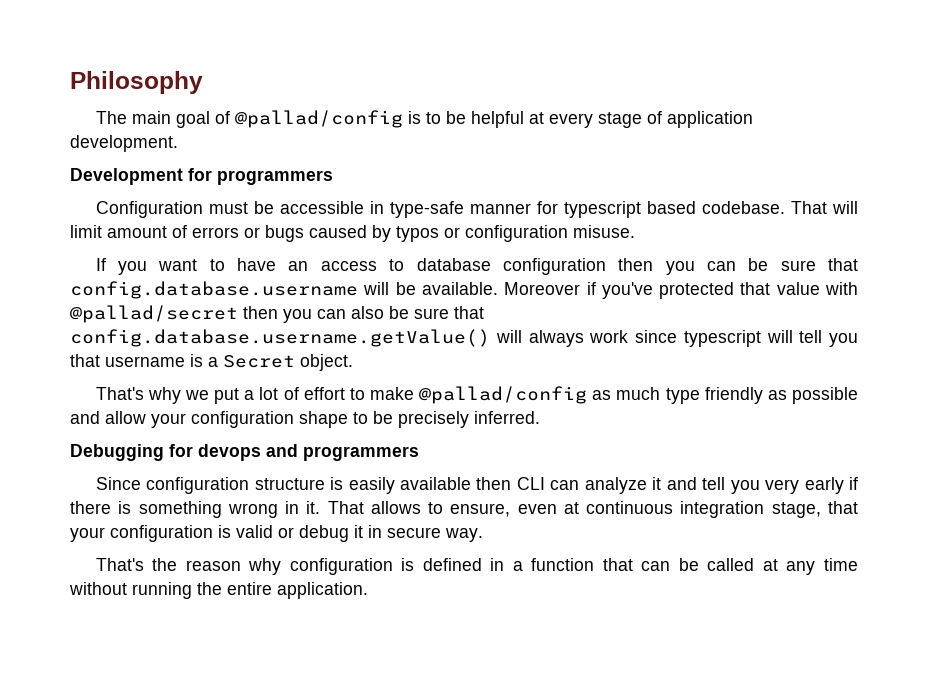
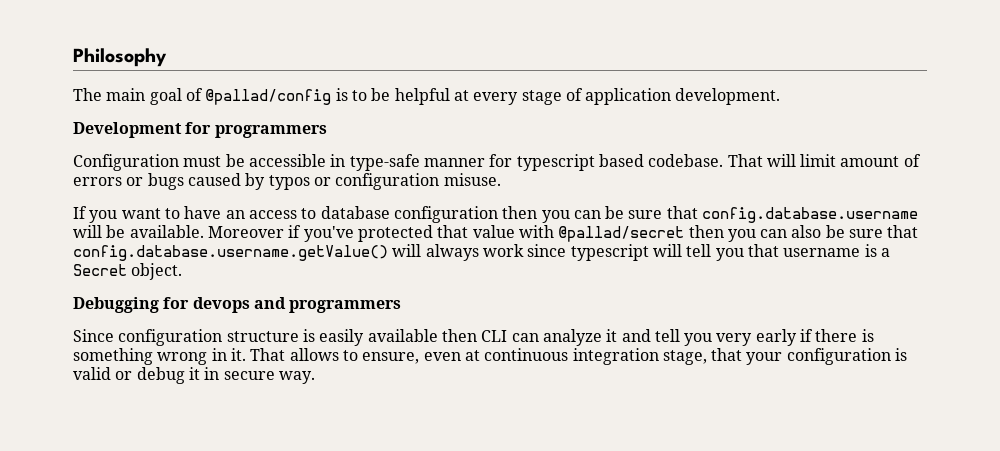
[95,386,859,404] [70,411,540,428] // That's why we put a lot of effort to make @pallad/config as much type friendly as possible and allow your configuration shape to be precisely inferred. -> (183, 271) none
[95,558,859,575] [69,582,368,599] // That's the reason why configuration is defined in a function that can be called at any time without running the entire application. -> (315, 377) none

